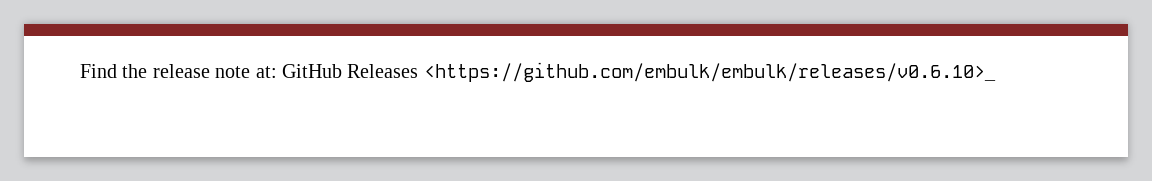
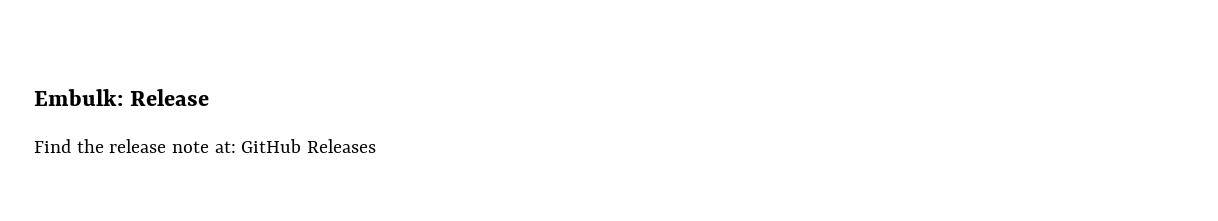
(80, 71) none -> [34,89,209,106] Embulk: Release //
[423,62,996,82] <https://github.com/embulk/embulk/releases/v0.6.10>_ -> (377, 146) none

